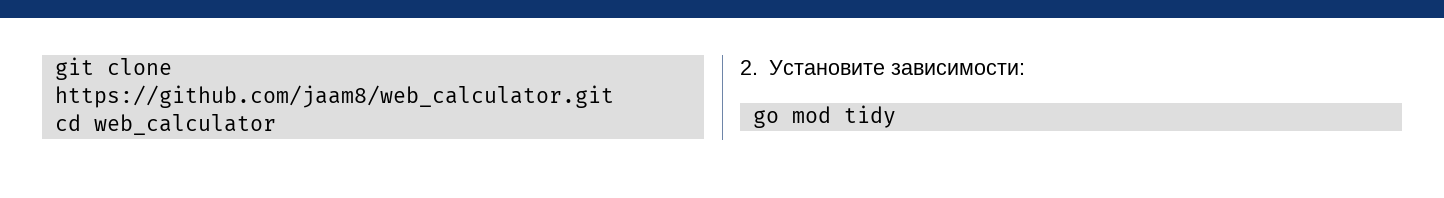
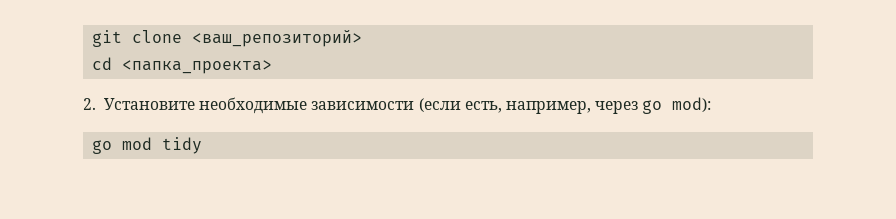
[54,85,614,108] https://github.com/jaam8/web_calculator.git -> [192,30,363,47] <ваш_репозиторий>
[93,114,276,135] web_calculator -> [122,60,273,74] <папка_проекта>
[890,63,1025,75] зависимости: -> [199,97,712,114] необходимые зависимости (если есть, например, через go mod):

